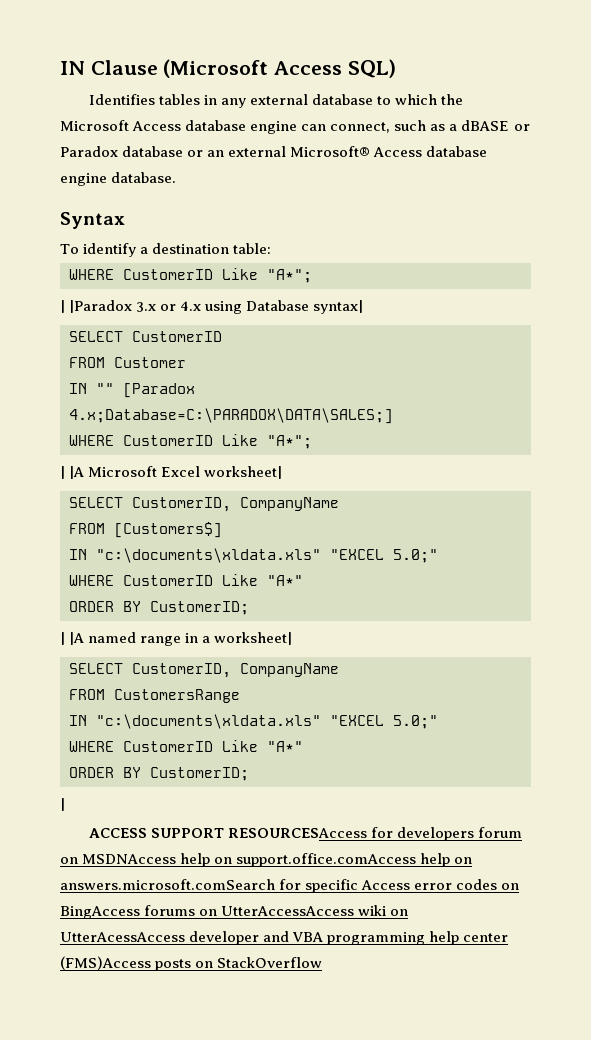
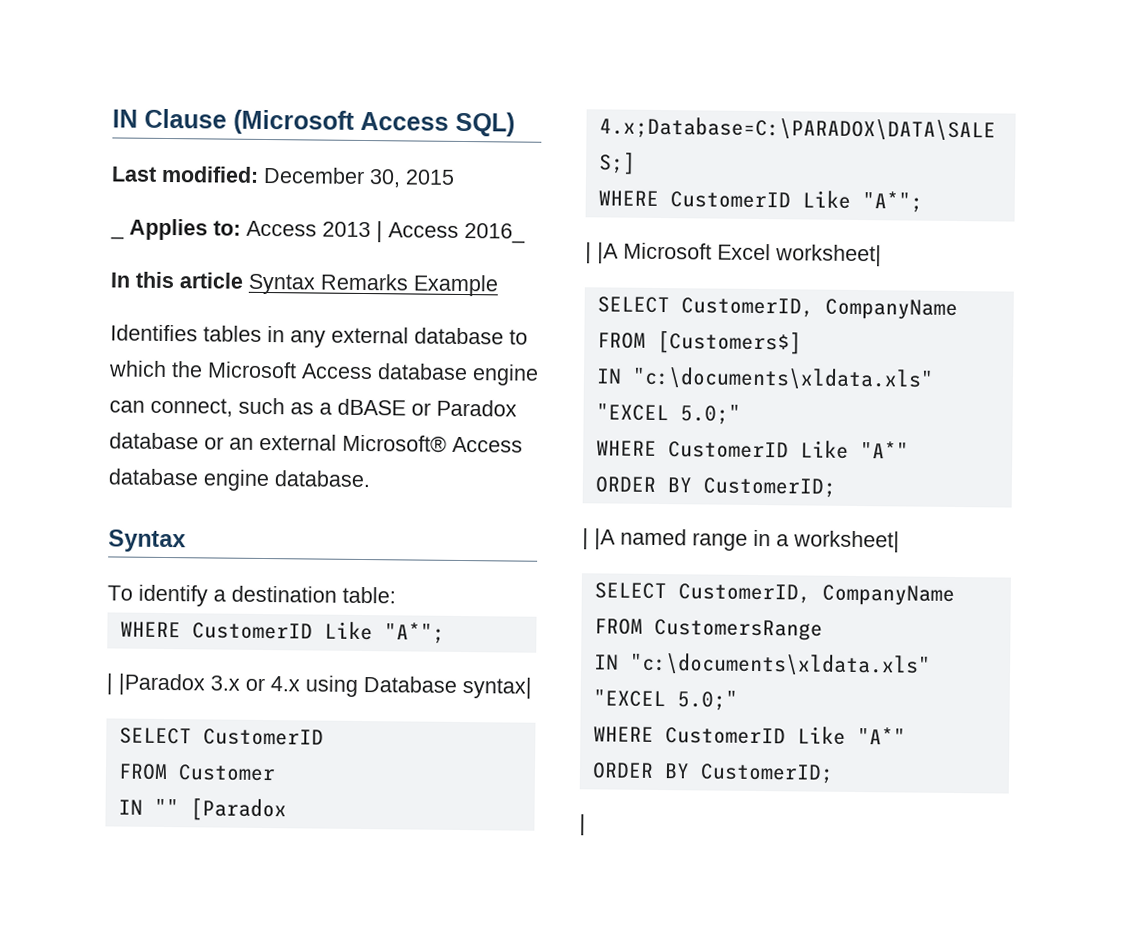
(396, 68) none -> [111,165,455,188] [110,218,526,244] [110,271,498,297] // Last modified: December 30, 2015 // _ Applies to: Access 2013 | Access 2016_ // In this article Syntax Remarks Example
[88,827,523,841] [60,853,473,867] [60,879,520,893] [60,905,409,919] [60,931,509,945] [60,956,323,971] // ACCESS SUPPORT RESOURCESAccess for developers forum on MSDNAccess help on support.office.comAccess help on answers.microsoft.comSearch for specific Access error codes on BingAccess forums on UtterAccessAccess wiki on UtterAcessAccess developer and VBA programming help center (FMS)Access posts on StackOverflow -> (586, 825) none

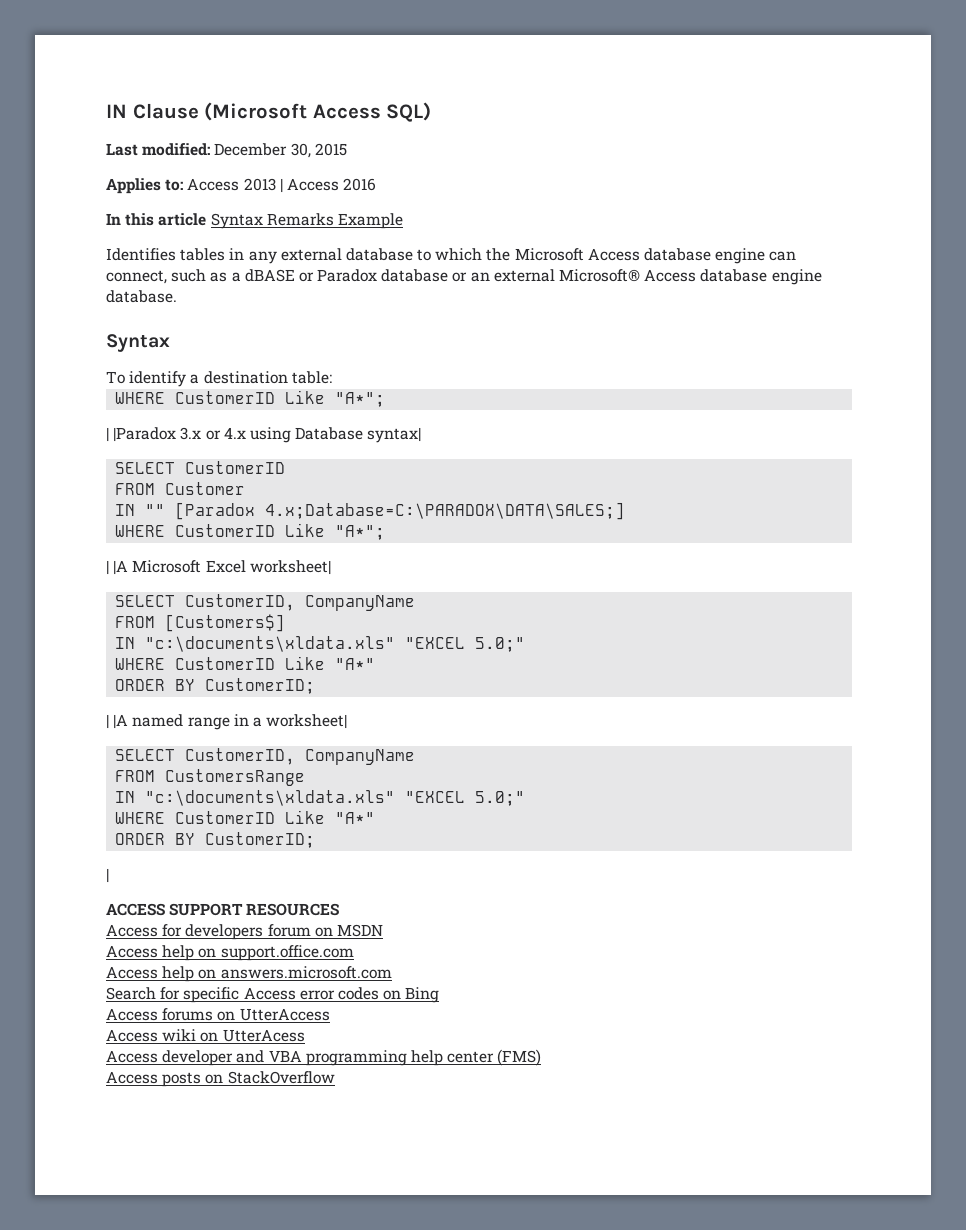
[110,234,125,240] _ -> (347, 149) none
[464,223,526,244] 2016_ -> [343,178,377,191] 2016
(586, 825) none -> [106,903,340,916] [106,924,383,940] [106,945,354,961] [106,966,392,982] [106,987,440,1003] [106,1008,330,1021] [106,1029,305,1042] [106,1049,542,1066] [106,1071,335,1087] // ACCESS SUPPORT RESOURCES // Access for developers forum on MSDN // Access help on support.office.com // Access help on answers.microsoft.com // Search for specific Access error codes on Bing // Access forums on UtterAccess // Access wiki on UtterAcess // Access developer and VBA programming help center (FMS) // Access posts on StackOverflow

